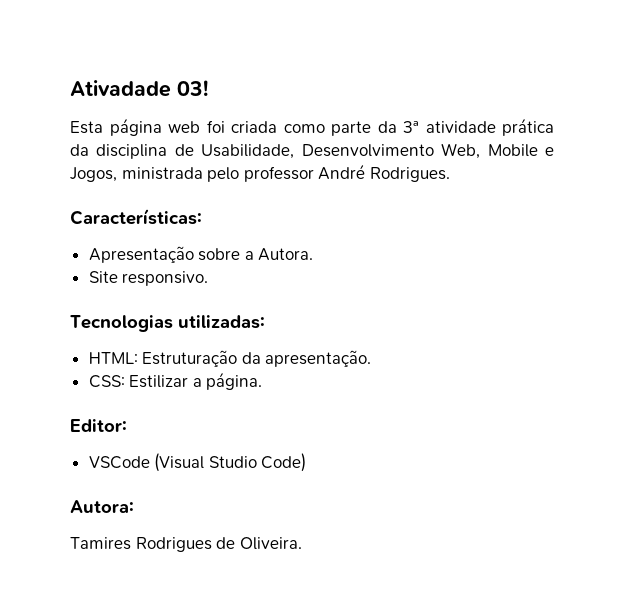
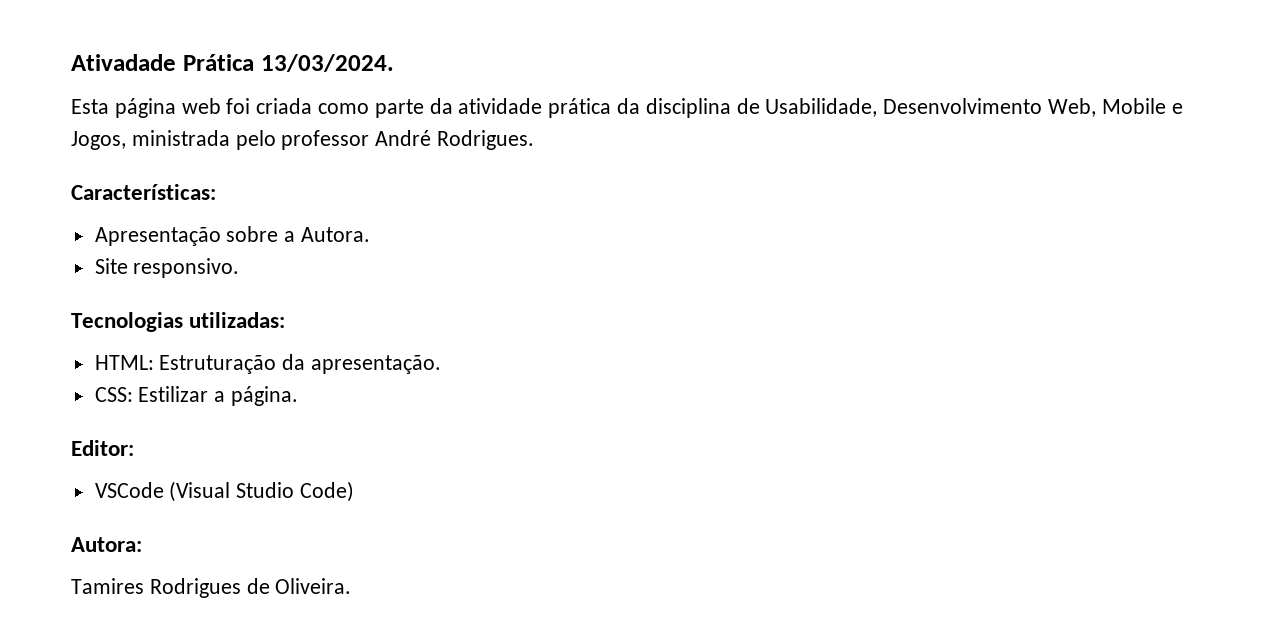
[177,80,208,96] 03! -> [182,54,394,72] Prática 13/03/2024.
[403,121,419,133] 3ª -> (453, 106) none

